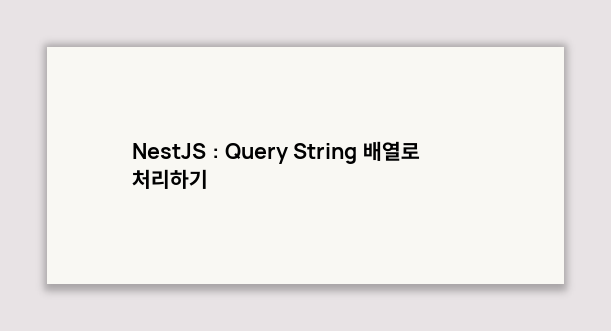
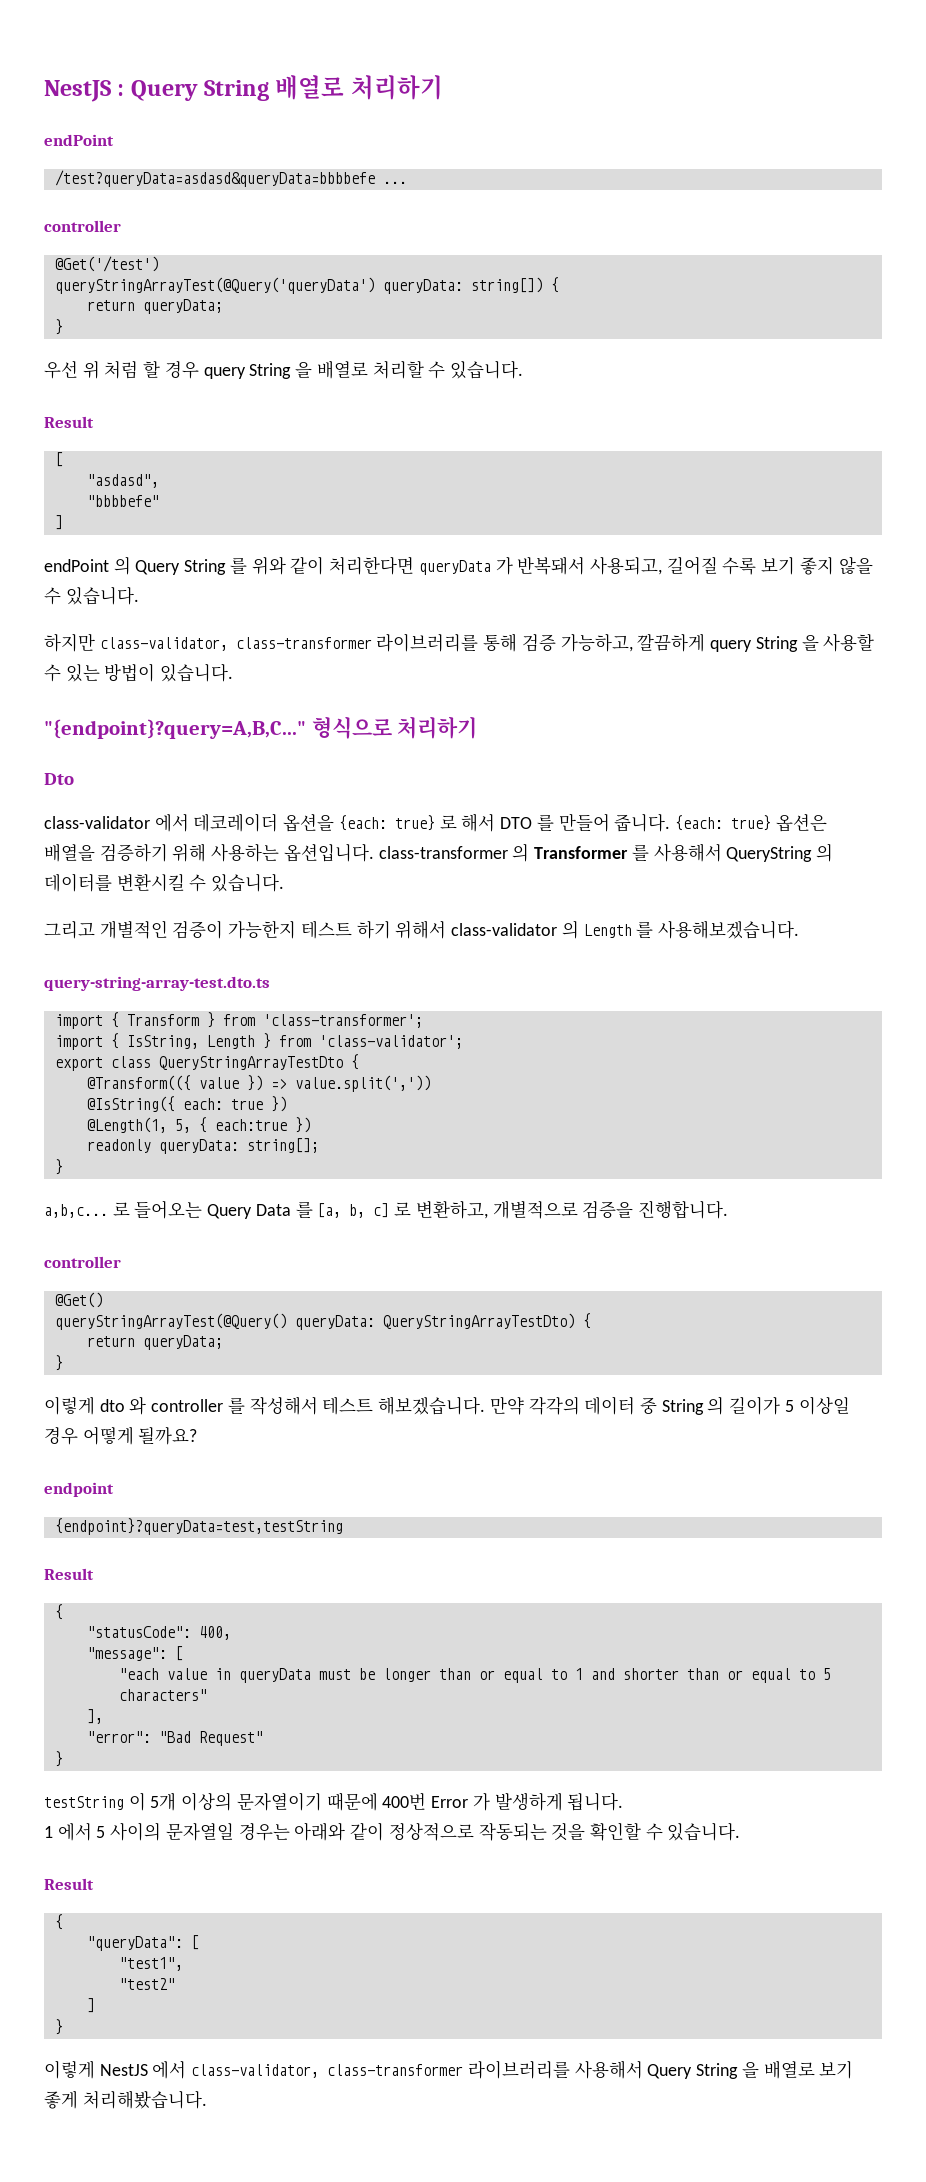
(208, 179) none -> [44,134,114,146] [54,170,407,187] [44,220,121,232] [54,256,159,272] [54,277,559,294] [86,299,223,314] [54,319,63,335] [44,360,523,379] [44,416,94,428] [54,452,63,467] [86,474,159,488] [86,495,159,507] [54,515,63,530] [44,556,873,575] [44,586,139,605] [44,633,875,652] [44,663,234,682] [44,716,478,739] [44,773,74,785] [44,813,827,832] [44,843,833,862] [44,873,285,892] [44,920,799,939] [44,976,270,991] [54,1012,423,1029] [54,1033,463,1050] [54,1054,359,1071] [86,1075,431,1092] [86,1096,287,1112] [86,1117,311,1133] [86,1138,319,1154] [54,1159,63,1175] [44,1200,728,1219] [44,1256,121,1268] [54,1292,103,1308] [54,1313,591,1330] [86,1335,223,1350] [54,1355,63,1371] [44,1396,850,1415] [44,1426,198,1445] [44,1482,114,1497] [54,1518,343,1535] [44,1568,94,1580] [54,1604,63,1620] [86,1626,231,1640] [86,1646,183,1661] [118,1668,831,1683] [118,1689,207,1701] [86,1709,103,1724] [86,1731,263,1746] [54,1751,63,1767] [44,1792,624,1811] [44,1822,741,1841] [44,1878,94,1890] [54,1914,63,1930] [86,1935,199,1951] [118,1957,183,1971] [118,1978,175,1990] [86,1998,95,2013] [54,2019,63,2035] [44,2060,854,2079] [44,2090,207,2109] // endPoint // /test?queryData=asdasd&queryData=bbbbefe ... // controller // @Get('/test') // queryStringArrayTest(@Query('queryData') queryData: string[]) { // return queryData; // } // 우선 위 처럼 할 경우 query String 을 배열로 처리할 수 있습니다. // Result // [ // "asdasd", // "bbbbefe" // ] // endPoint 의 Query String 를 위와 같이 처리한다면 queryData 가 반복돼서 사용되고, 길어질 수록 보기 좋지 않을 수 있습니다. // 하지만 class-validator, class-transformer 라이브러리를 통해 검증 가능하고, 깔끔하게 query String 을 사용할 수 있는 방법이 있습니다. // "{endpoint}?query=A,B,C..." 형식으로 처리하기 // Dto // class-validator 에서 데코레이더 옵션을 {each: true} 로 해서 DTO 를 만들어 줍니다. {each: true} 옵션은 배열을 검증하기 위해 사용하는 옵션입니다. class-transformer 의 Transformer 를 사용해서 QueryString 의 데이터를 변환시킬 수 있습니다. // 그리고 개별적인 검증이 가능한지 테스트 하기 위해서 class-validator 의 Length 를 사용해보겠습니다. // query-string-array-test.dto.ts // import { Transform } from 'class-transformer'; // import { IsString, Length } from 'class-validator'; // export class QueryStringArrayTestDto { // @Transform(({ value }) => value.split(',')) // @IsString({ each: true }) // @Length(1, 5, { each:true }) // readonly queryData: string[]; // } // a,b,c... 로 들어오는 Query Data 를 [a, b, c] 로 변환하고, 개별적으로 검증을 진행합니다. // controller // @Get() // queryStringArrayTest(@Query() queryData: QueryStringArrayTestDto) { // return queryData; // } // 이렇게 dto 와 controller 를 작성해서 테스트 해보겠습니다. 만약 각각의 데이터 중 String 의 길이가 5 이상일 경우 어떻게 될까요? // endpoint // {endpoint}?queryData=test,testString // Result // { // "statusCode": 400, // "message": [ // "each value in queryData must be longer than or equal to 1 and shorter than or equal to 5 characters" // ], // "error": "Bad Request" // } // testString 이 5개 이상의 문자열이기 때문에 400번 Error 가 발생하게 됩니다. // 1 에서 5 사이의 문자열일 경우는 아래와 같이 정상적으로 작동되는 것을 확인할 수 있습니다. // Result // { // "queryData": [ // "test1", // "test2" // ] // } // 이렇게 NestJS 에서 class-validator, class-transformer 라이브러리를 사용해서 Query String 을 배열로 보기 좋게 처리해봤습니다.

